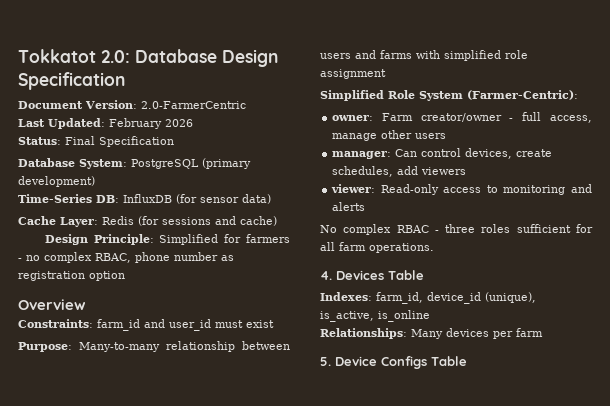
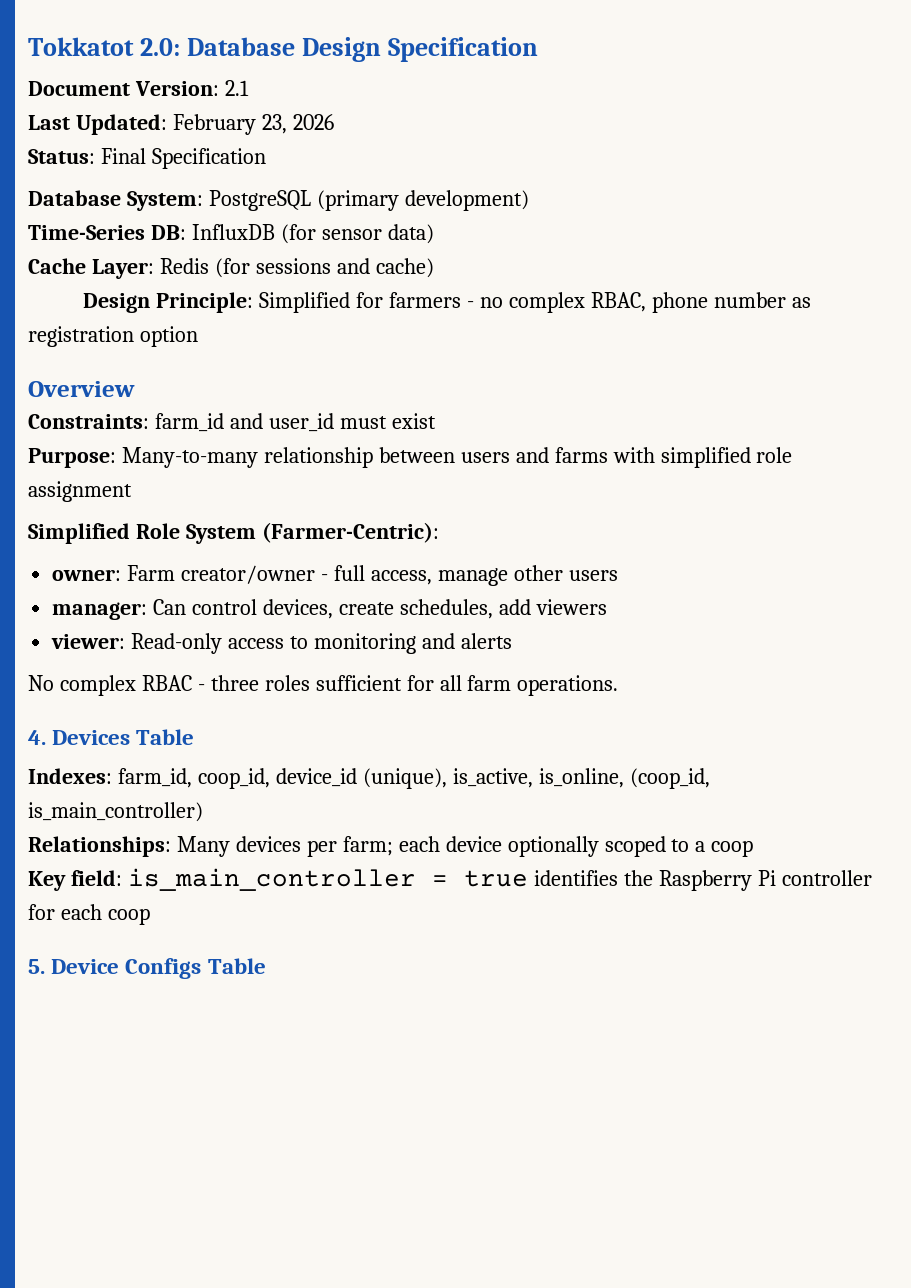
[141,101,246,109] 2.0-FarmerCentric -> [224,80,249,96] 2.1
(162, 123) none -> [261,114,287,134] 23,
(423, 298) none -> [197,768,270,789] coop_id,
[378,310,430,322] is_online -> [538,768,710,789] [28,802,203,822] is_online, (coop_id, is_main_controller)
[516,328,543,337] farm -> [342,836,754,857] [28,868,872,891] [28,904,150,925] farm; each device optionally scoped to a coop // Key field: is_main_controller = true identifies the Raspberry Pi controller for each coop

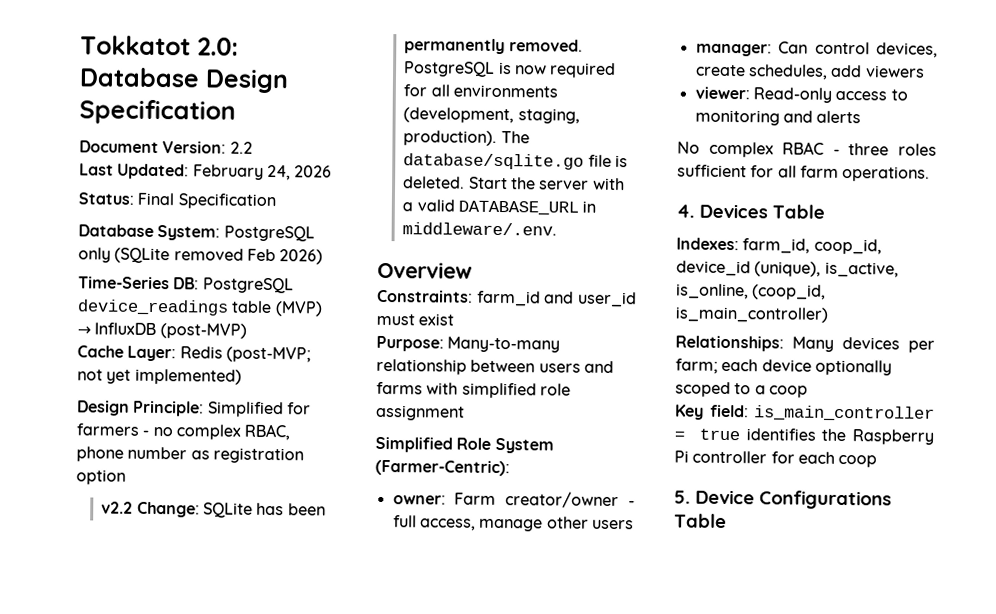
[224,80,249,96] 2.1 -> [229,141,253,154] 2.2
[261,114,287,134] 23, -> [266,164,291,181] 24,
[316,190,529,211] [28,224,434,244] (primary development) // Time-Series DB: InfluxDB (for sensor data) -> [78,247,324,265] [78,276,294,294] [77,299,323,317] [77,322,247,339] only (SQLite removed Feb 2026) // Time-Series DB: PostgreSQL device_readings table (MVP) → InfluxDB (post-MVP)
[214,258,434,278] (for sessions and cache) -> [225,346,311,363] [77,368,242,385] (post-MVP; not yet implemented)
(198, 336) none -> [101,501,326,518] [404,38,583,55] [404,61,617,79] [403,84,559,98] [403,107,580,124] [403,130,530,146] [403,153,629,170] [403,176,625,191] [402,199,597,216] [402,222,558,236] // v2.2 Change: SQLite has been permanently removed. PostgreSQL is now required for all environments (development, staging, production). The database/sqlite.go file is deleted. Start the server with a valid DATABASE_URL in middleware/.env.
[125,958,202,979] Configs -> [759,490,892,510] Configurations

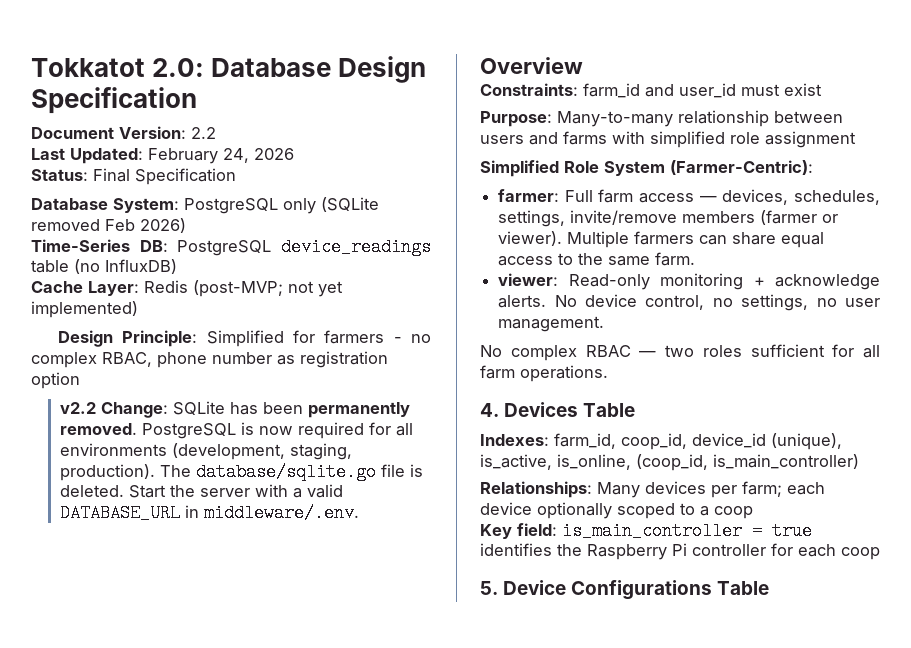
[274,301,323,317] [77,322,247,339] (MVP) → InfluxDB (post-MVP) -> [74,259,177,274] (no InfluxDB)
[392,491,635,509] [392,515,634,532] [695,41,938,58] [695,64,925,80] [694,86,908,103] [694,109,862,126] owner: Farm creator/owner - full access, manage other users // manager: Can control devices, create schedules, add viewers // viewer: Read-only access to monitoring and alerts -> [498,189,880,205] [498,210,839,227] [498,231,825,248] [498,252,696,266] [498,273,880,290] [498,294,880,311] [498,316,605,332] farmer: Full farm access — devices, schedules, settings, invite/remove members (farmer or viewer). Multiple farmers can share equal access to the same farm. // viewer: Read-only monitoring + acknowledge alerts. No device control, no settings, no user management.
[832,143,890,156] - three -> [639,345,694,357] — two

